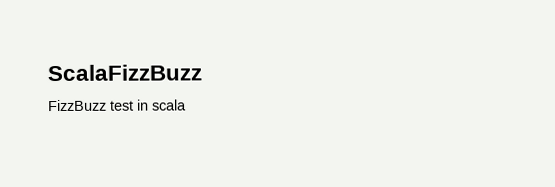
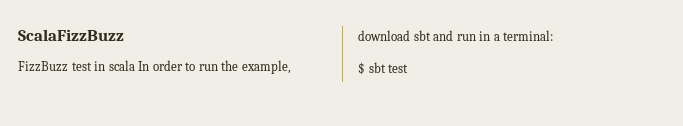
(187, 105) none -> [138,60,291,74] [358,30,554,41] [358,62,409,75] In order to run the example, download sbt and run in a terminal: // $ sbt test

